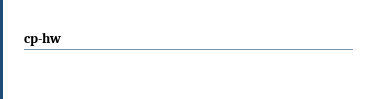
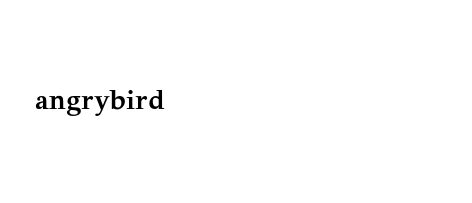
[24,32,61,46] cp-hw -> [35,90,165,116] angrybird

